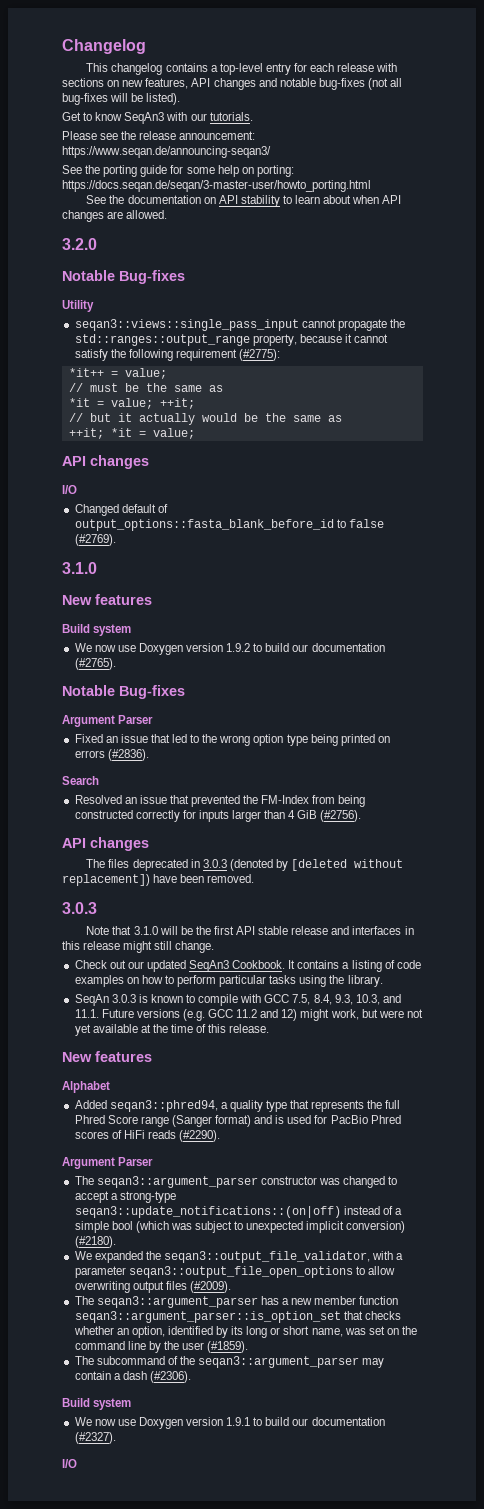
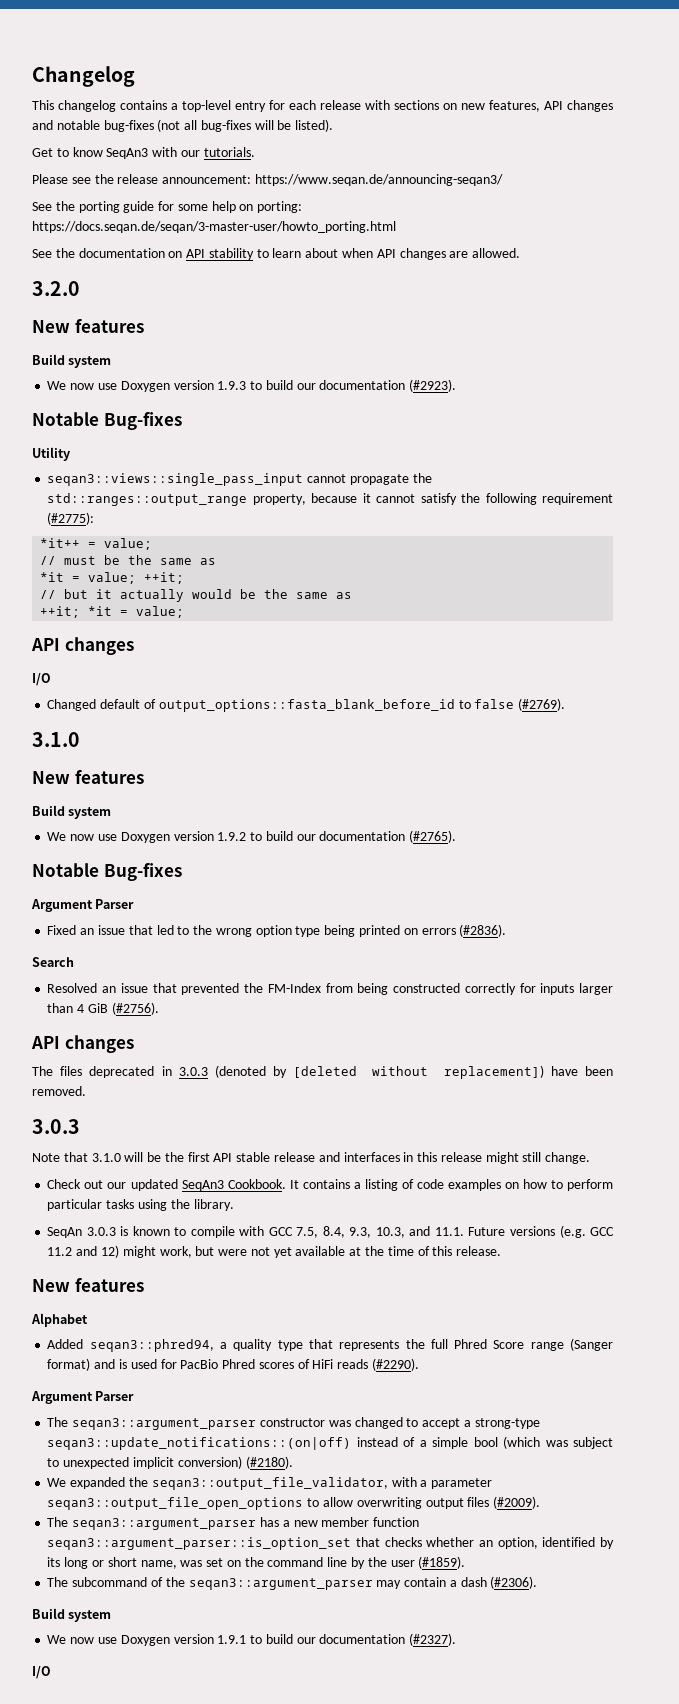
(97, 244) none -> [32,319,144,333] [32,354,112,368] [47,379,457,392] // New features // Build system // We now use Doxygen version 1.9.3 to build our documentation (#2923).

